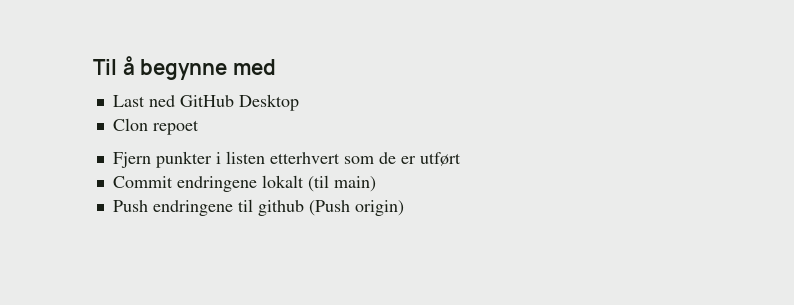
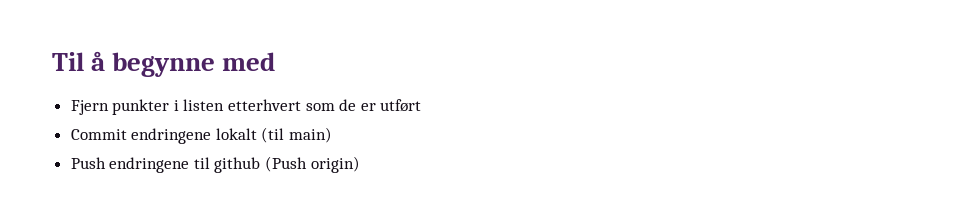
[112,94,299,111] [112,118,199,135] // Last ned GitHub Desktop // Clon repoet -> (276, 61) none

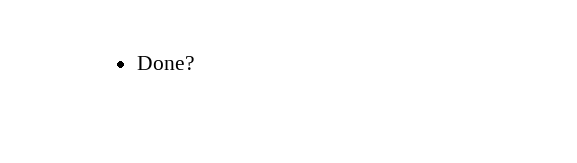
[52,51,276,77] [70,99,422,115] [70,127,333,144] [70,156,360,173] Til å begynne med // Fjern punkter i listen etterhvert som de er utført // Commit endringene lokalt (til main) // Push endringene til github (Push origin) -> [136,56,195,70] Done?

